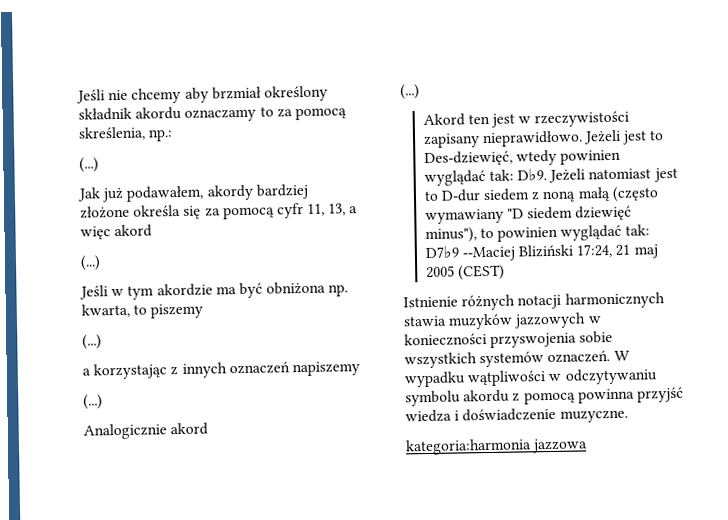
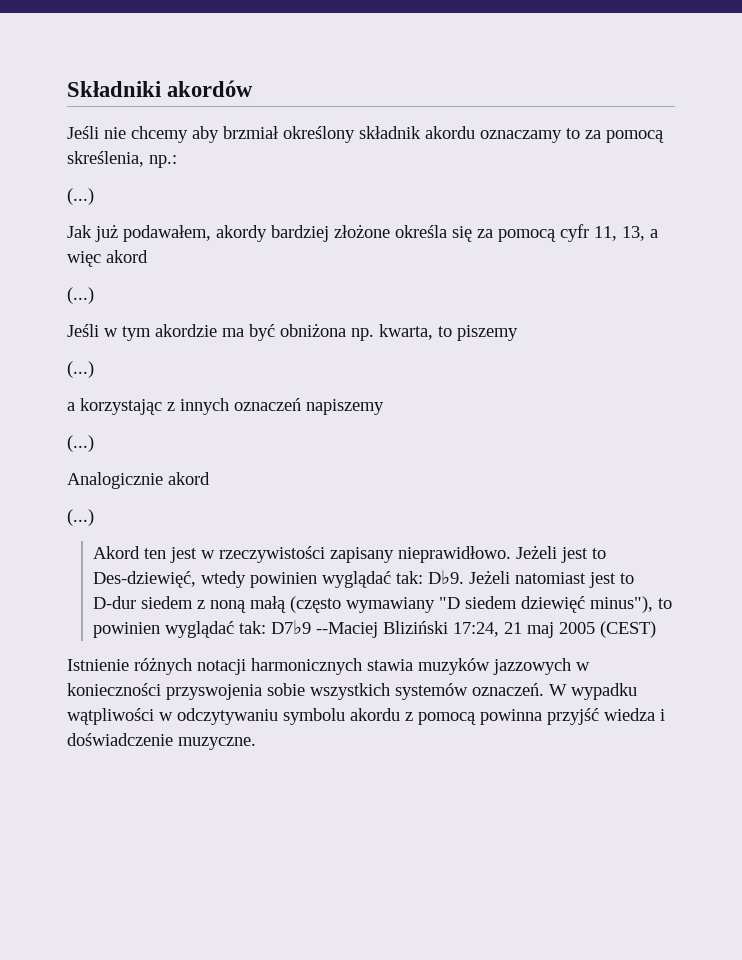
(76, 96) none -> [67,80,254,97] Składniki akordów //
[405,438,589,456] // kategoria:harmonia jazzowa -> (256, 743) none

